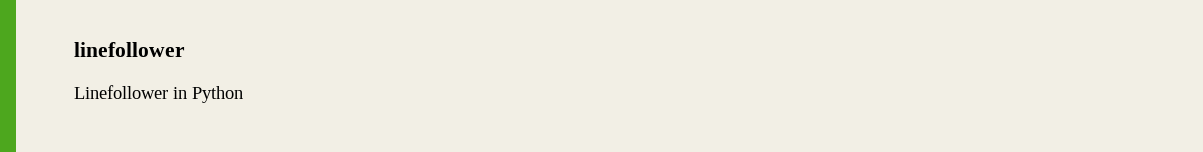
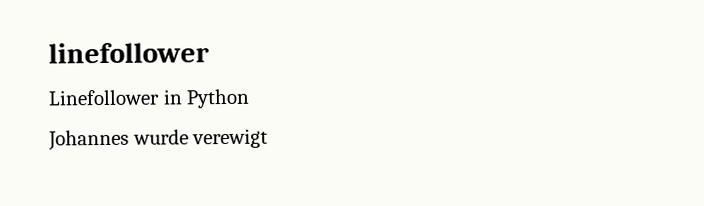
(243, 94) none -> [48,128,269,151] // Johannes wurde verewigt

